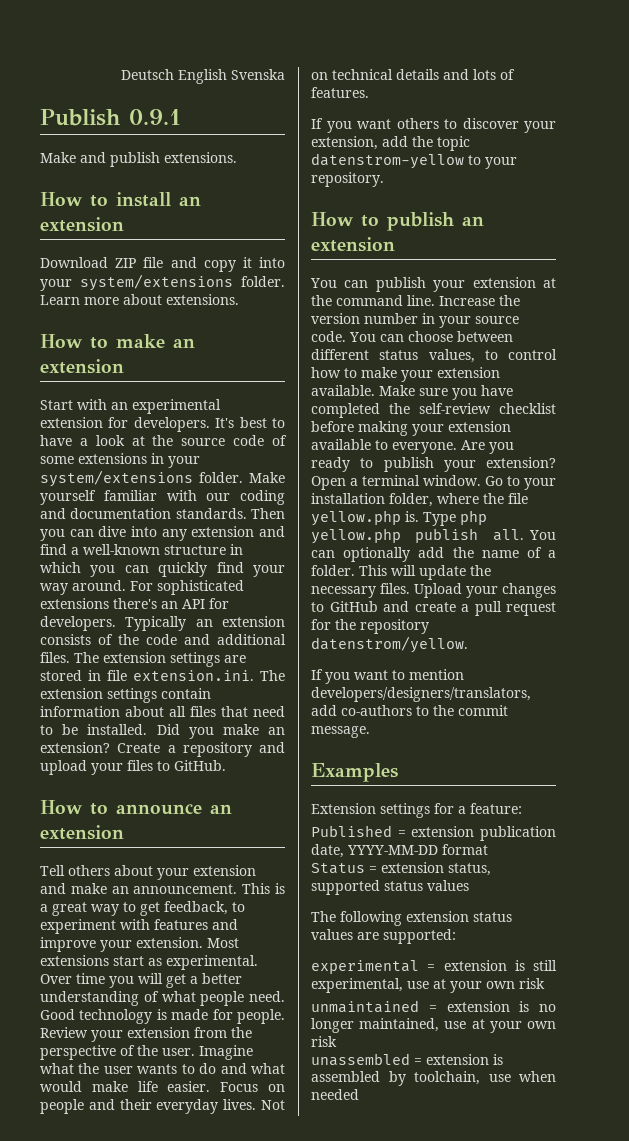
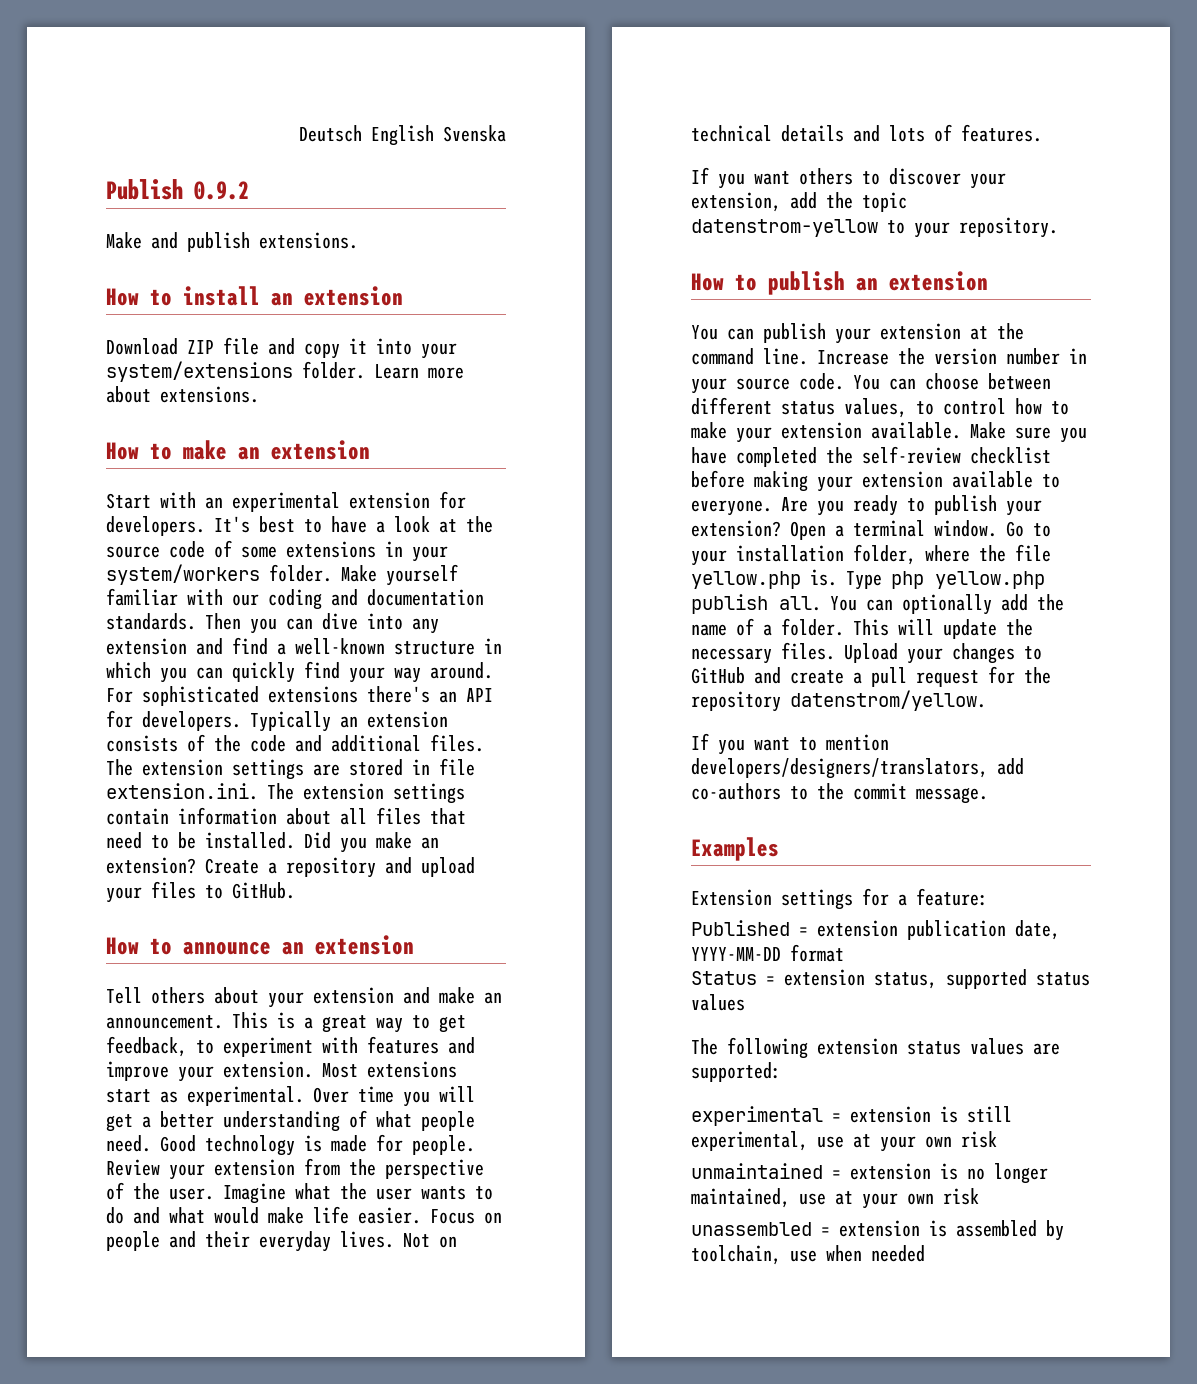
[129,109,181,125] 0.9.1 -> [194,181,249,200] 0.9.2
[40,470,193,487] system/extensions -> [106,564,260,585] system/workers

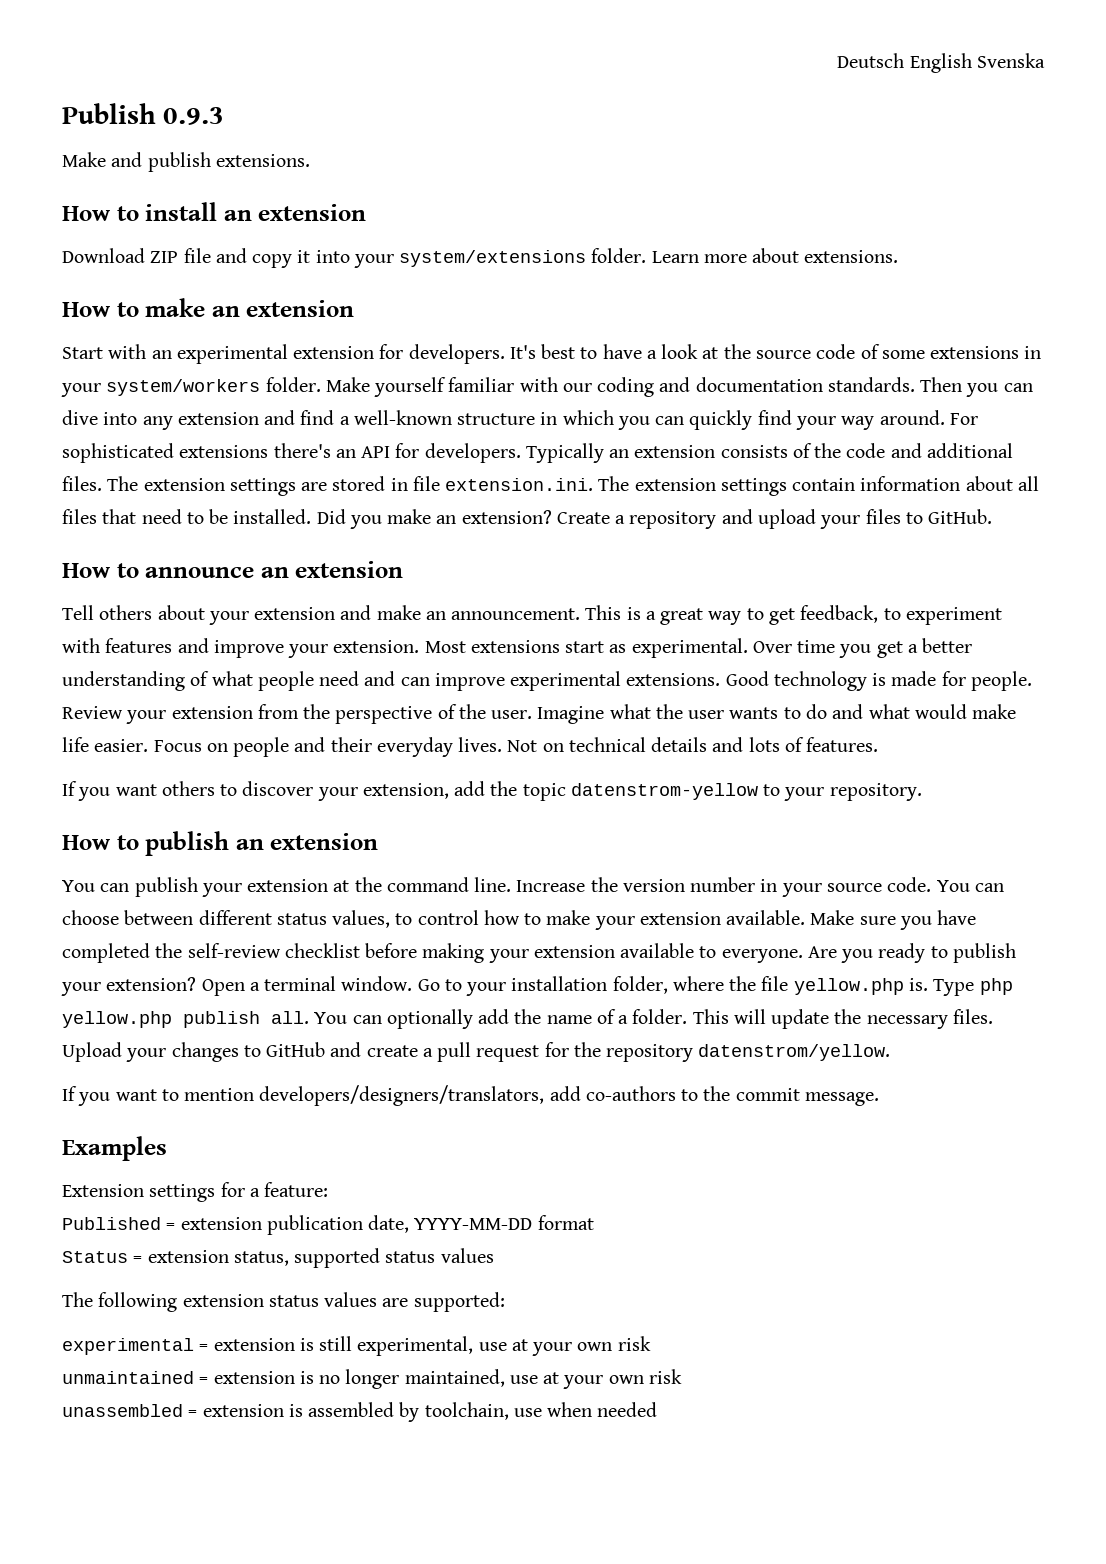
[194,181,249,200] 0.9.2 -> [163,107,225,125] 0.9.3
[439,1086,475,1102] will -> (872, 651) none
[106,1135,151,1152] need. -> [319,671,721,691] need and can improve experimental extensions.

